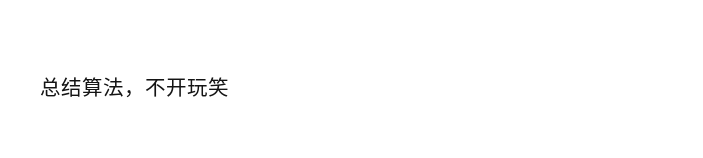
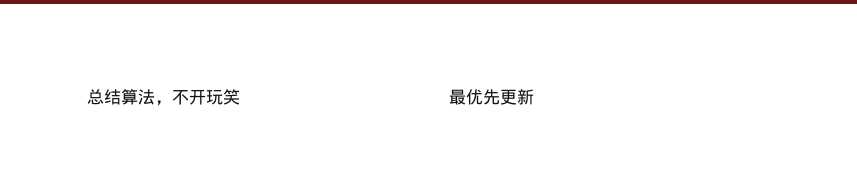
(229, 87) none -> [449,89,534,105] // 最优先更新

